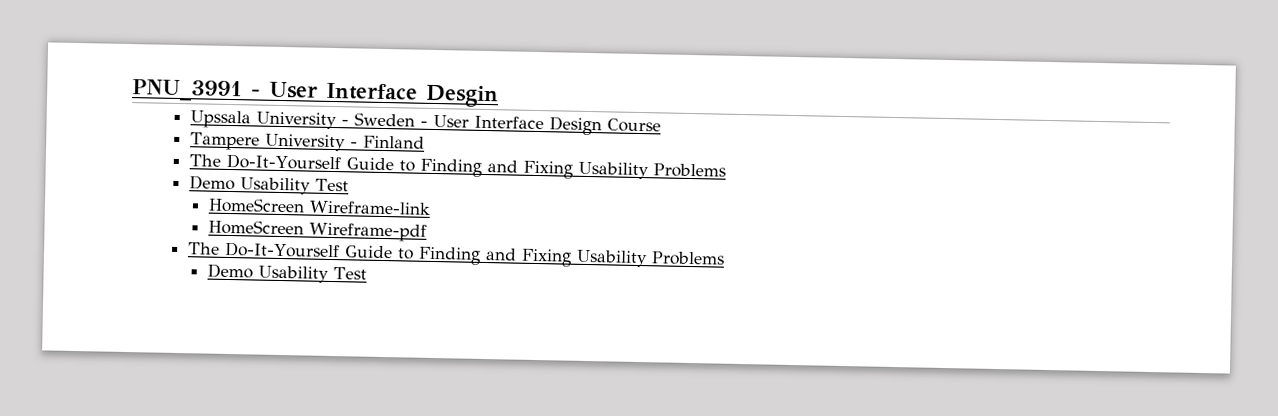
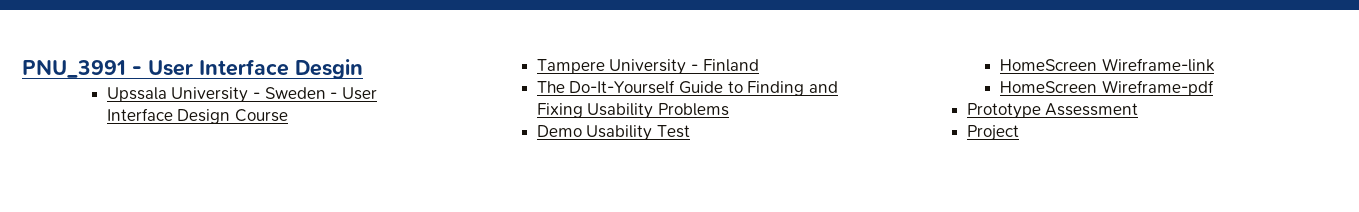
[187,241,725,268] [206,263,367,283] The Do-It-Yourself Guide to Finding and Fixing Usability Problems // Demo Usability Test -> [966,103,1139,119] [966,125,1019,141] Prototype Assessment // Project

